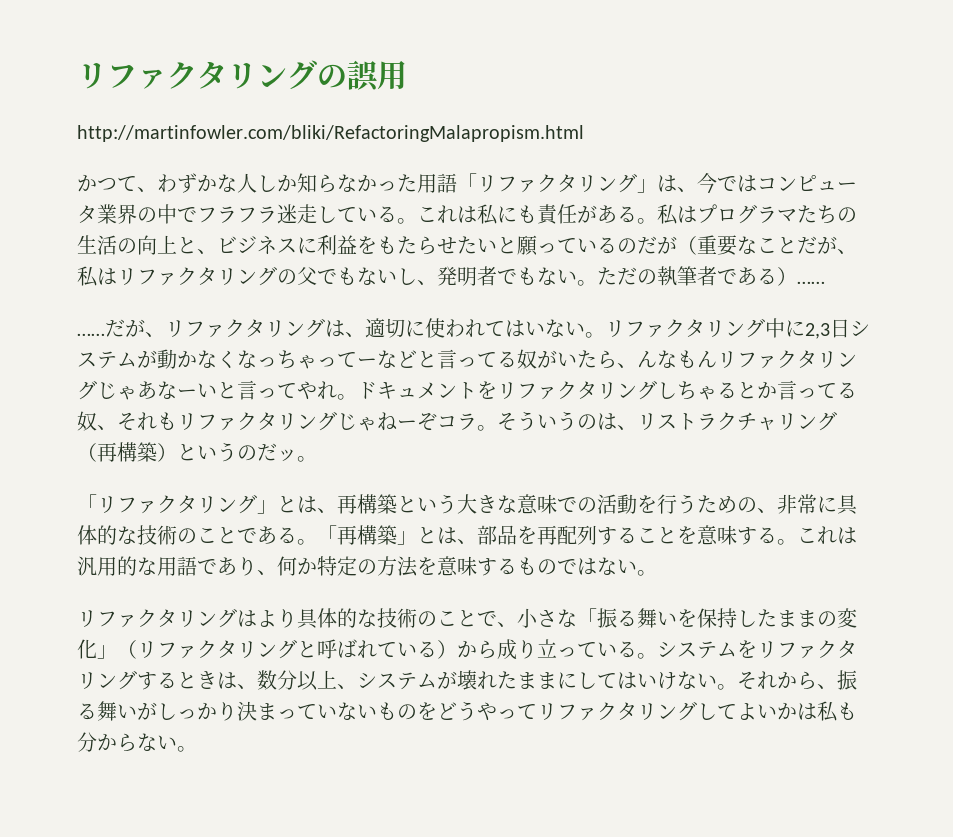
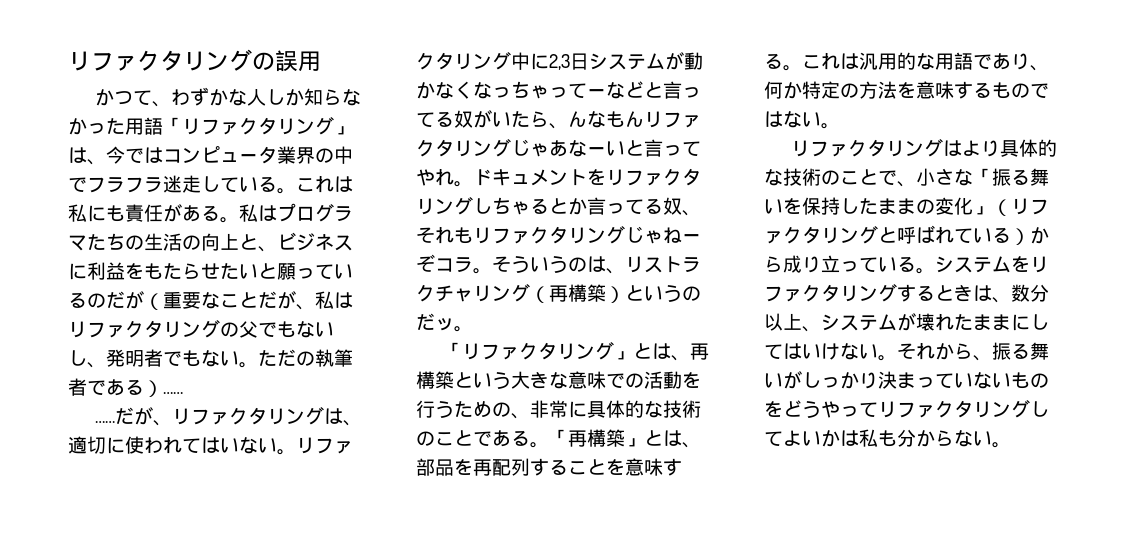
[77,125,584,142] // http://martinfowler.com/bliki/RefactoringMalapropism.html -> (321, 61) none

